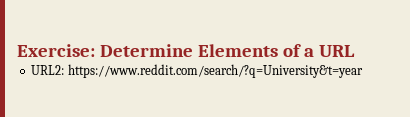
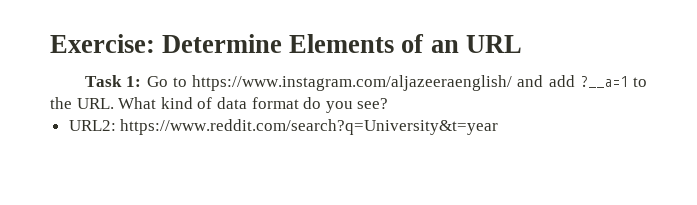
[303,48,314,57] a -> [430,40,459,53] an
(355, 51) none -> [85,75,647,91] [50,97,389,113] // Task 1: Go to https://www.instagram.com/aljazeeraenglish/ and add ?__a=1 to the URL. What kind of data format do you see?
[67,64,363,78] https://www.reddit.com/search/?q=University&t=year -> [120,119,499,135] https://www.reddit.com/search?q=University&t=year

